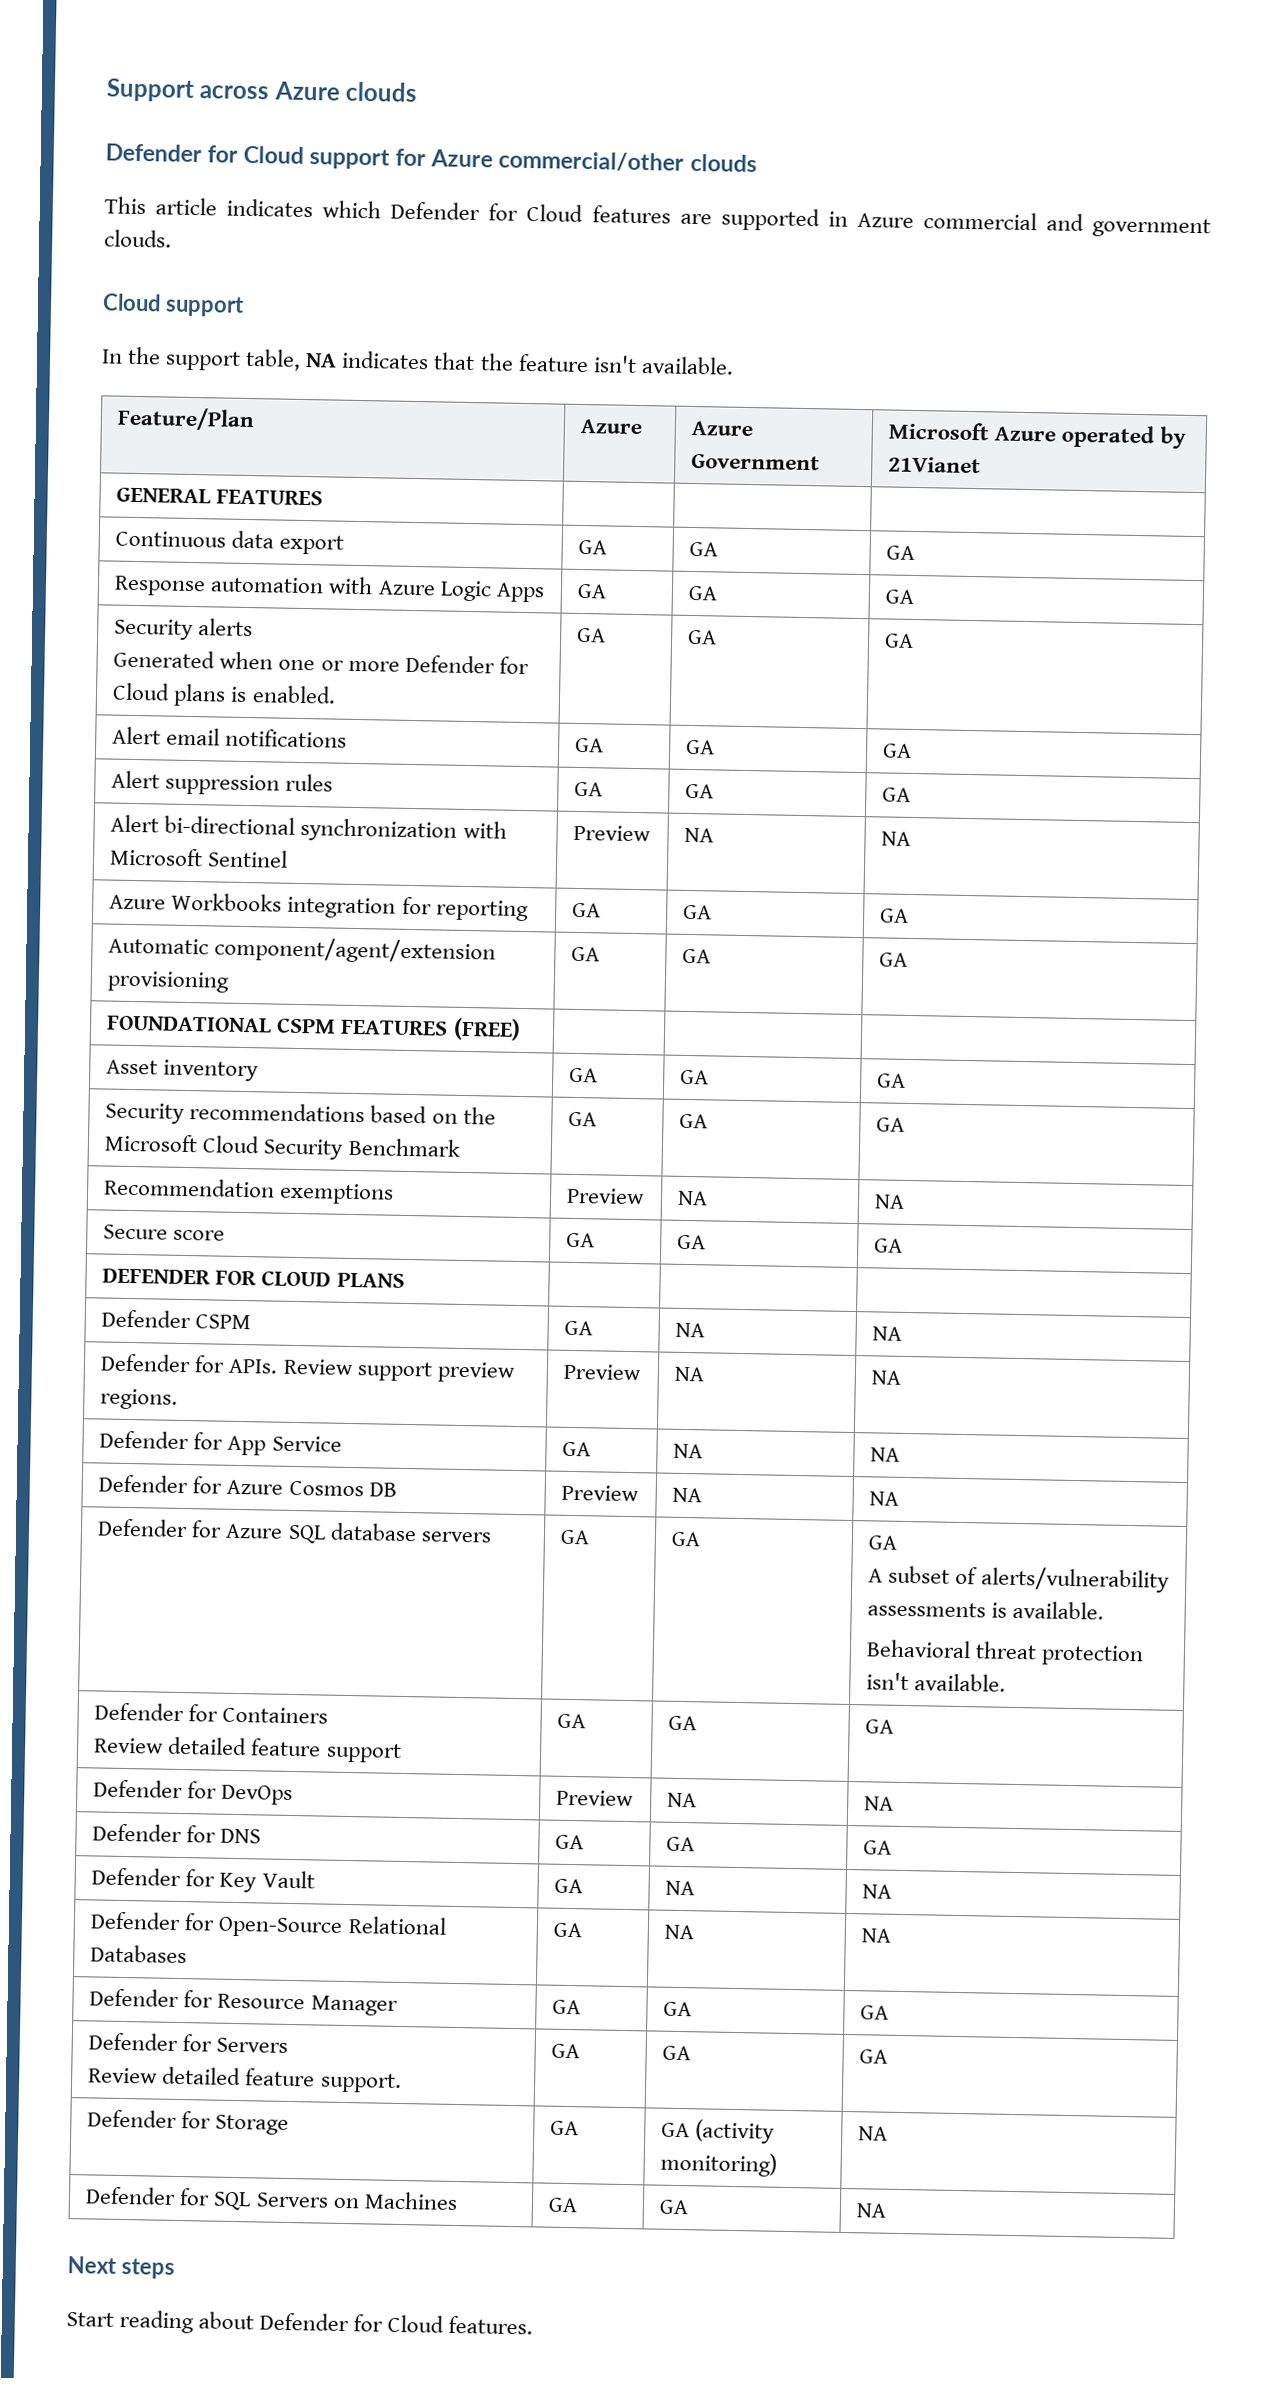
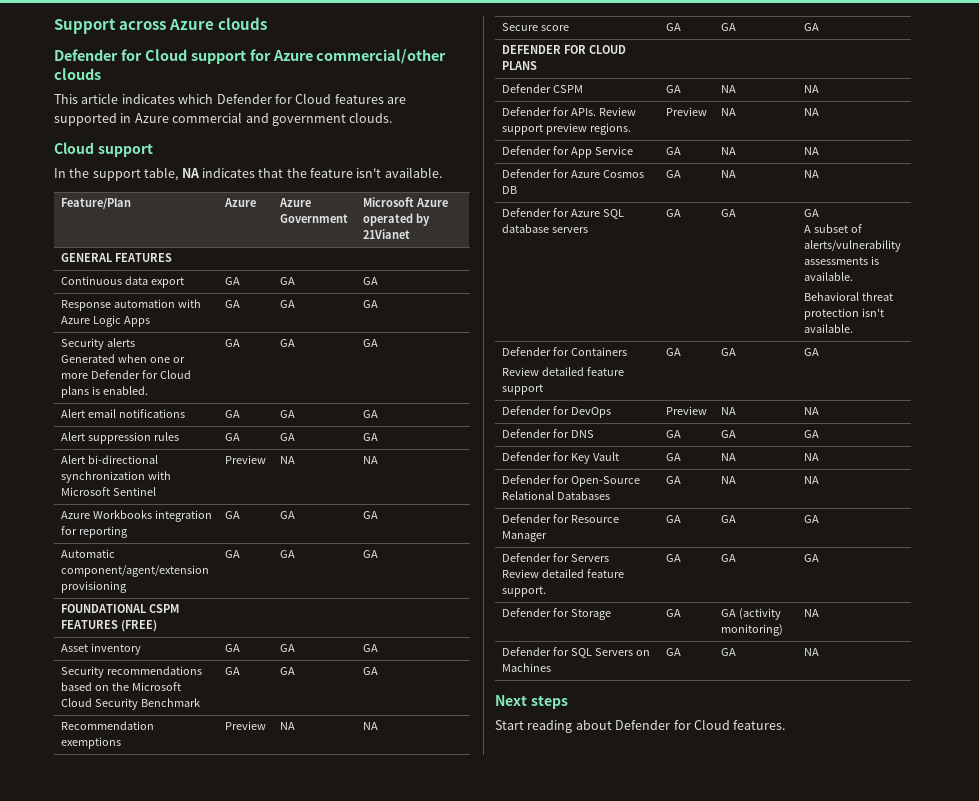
[561,1484,640,1502] Preview -> [665,170,681,178] GA

